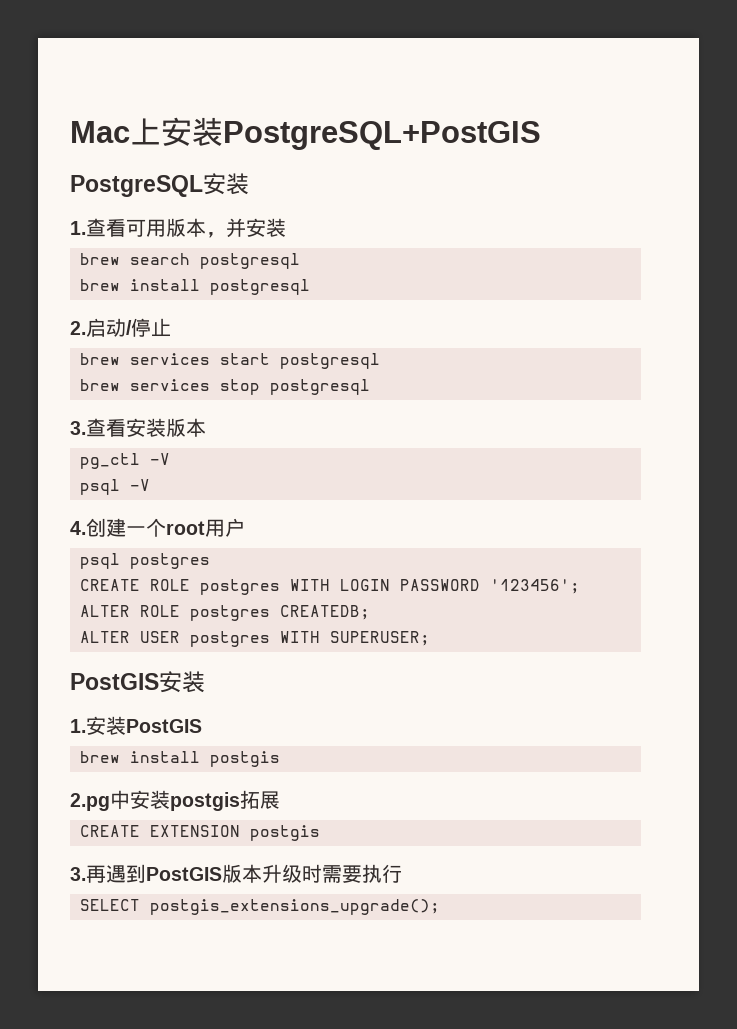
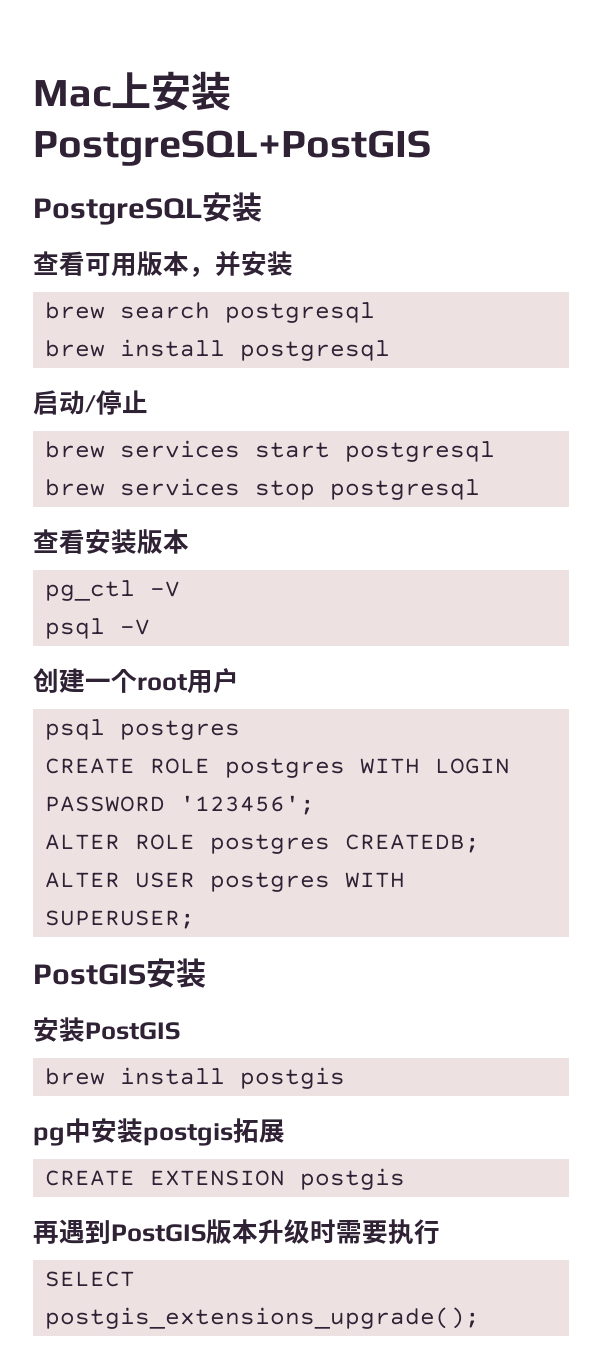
[70,221,86,235] 1. -> (262, 207) none
[70,321,86,335] 2. -> (390, 350) none
[70,421,86,435] 3. -> (480, 489) none
[70,521,86,535] 4. -> (150, 627) none
[70,719,86,733] 1. -> (206, 973) none
[70,793,110,811] 2.pg -> [33,1127,65,1146] pg
[70,867,86,881] 3. -> (405, 1179) none

